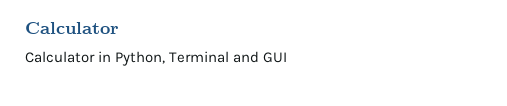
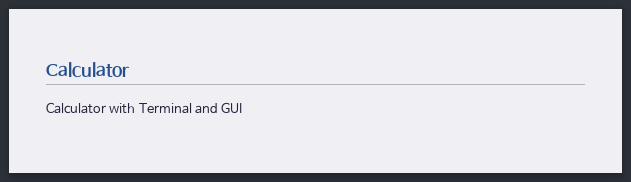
[98,51,166,66] in Python, -> [109,103,136,114] with

